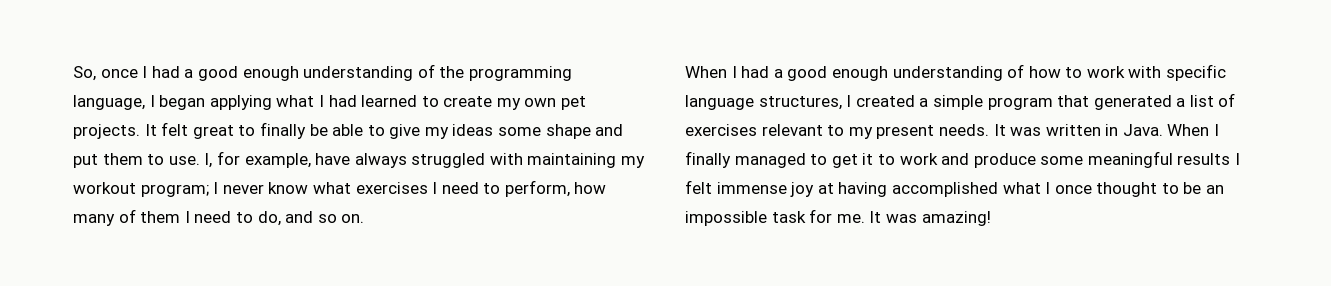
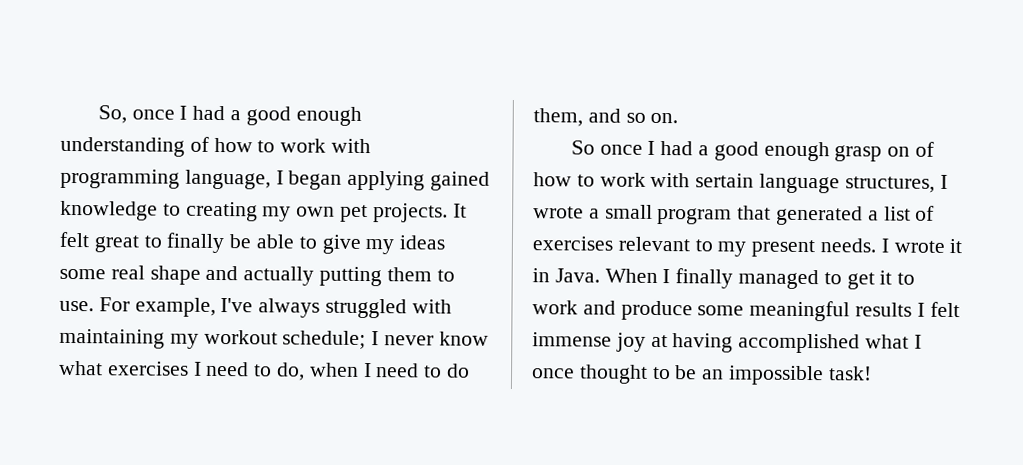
[439,66,465,78] the -> [213,137,372,154] how to work with
[276,95,493,107] what I had learned to create -> [430,171,491,191] [60,200,258,222] gained knowledge to creating
(542, 131) none -> [110,265,145,280] real
[73,154,98,168] put -> [243,266,383,287] actually putting
[204,151,351,168] I, for example, have -> [98,297,254,317] For example, I've
[140,184,209,197] program; -> [282,330,367,350] schedule;
[504,180,607,197] [73,209,281,226] perform, how many of them I need to do, -> [276,362,471,381] [533,108,583,127] do, when I need to do them,
[685,64,1227,81] When I had a good enough understanding of how to work with specific -> [570,140,936,162] [533,172,755,188] So once I had a good enough grasp on of how to work with sertain
[855,95,983,110] created a simple -> [533,204,653,219] wrote a small
[993,124,1101,136] It was written -> [880,238,963,254] I wrote it
[771,209,991,226] task for me. It was amazing! -> [828,366,872,381] task!

